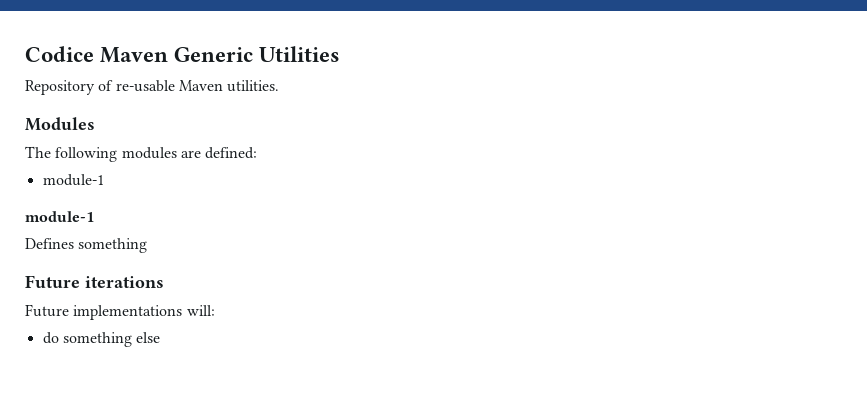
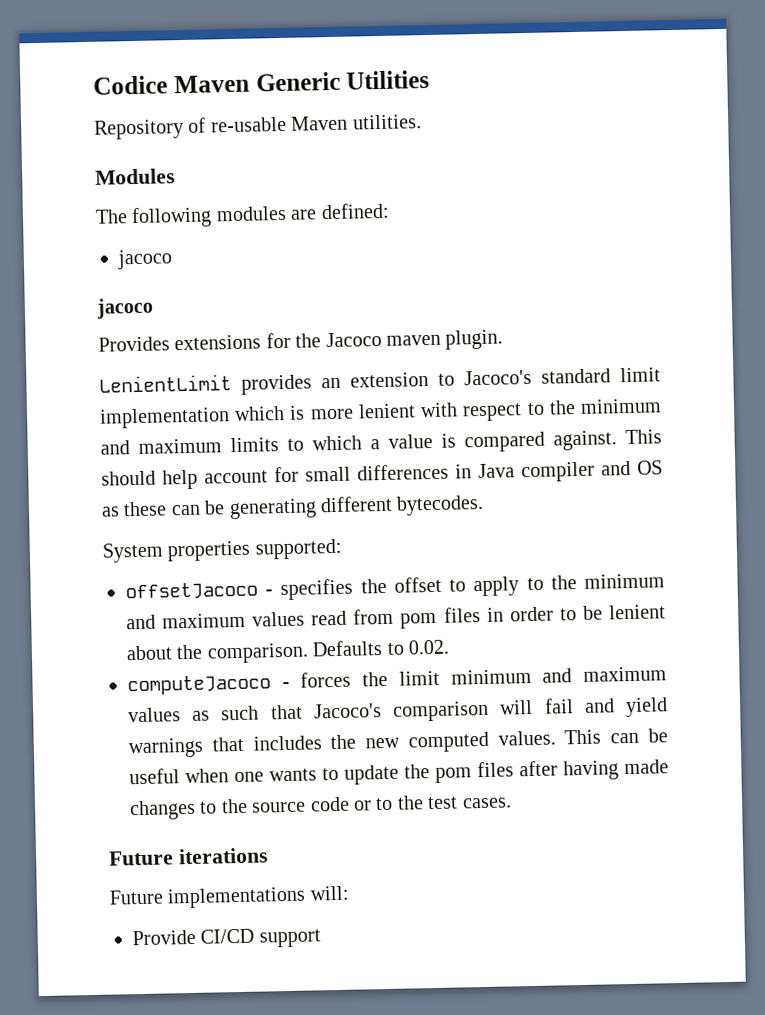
[42,174,104,186] [25,211,94,222] [25,238,148,253] module-1 // module-1 // Defines something -> [117,249,173,270] [96,297,154,319] [98,329,504,352] [99,367,661,395] [99,398,662,429] [100,429,662,455] [101,460,663,490] [101,494,485,520] [102,538,343,563] [125,573,665,601] [126,604,667,630] [126,639,449,664] [127,666,667,696] [128,697,668,723] [128,728,668,759] [129,759,669,785] [129,795,512,821] jacoco // jacoco // Provides extensions for the Jacoco maven plugin. // LenientLimit provides an extension to Jacoco's standard limit implementation which is more lenient with respect to the minimum and maximum limits to which a value is compared against. This should help account for small differences in Java compiler and OS as these can be generating different bytecodes. // System properties supported: // offsetJacoco - specifies the offset to apply to the minimum and maximum values read from pom files in order to be lenient about the comparison. Defaults to 0.02. // computeJacoco - forces the limit minimum and maximum values as such that Jacoco's comparison will fail and yield warnings that includes the new computed values. This can be useful when one wants to update the pom files after having made changes to the source code or to the test cases.
[42,332,161,347] do something else -> [132,928,321,948] Provide CI/CD support

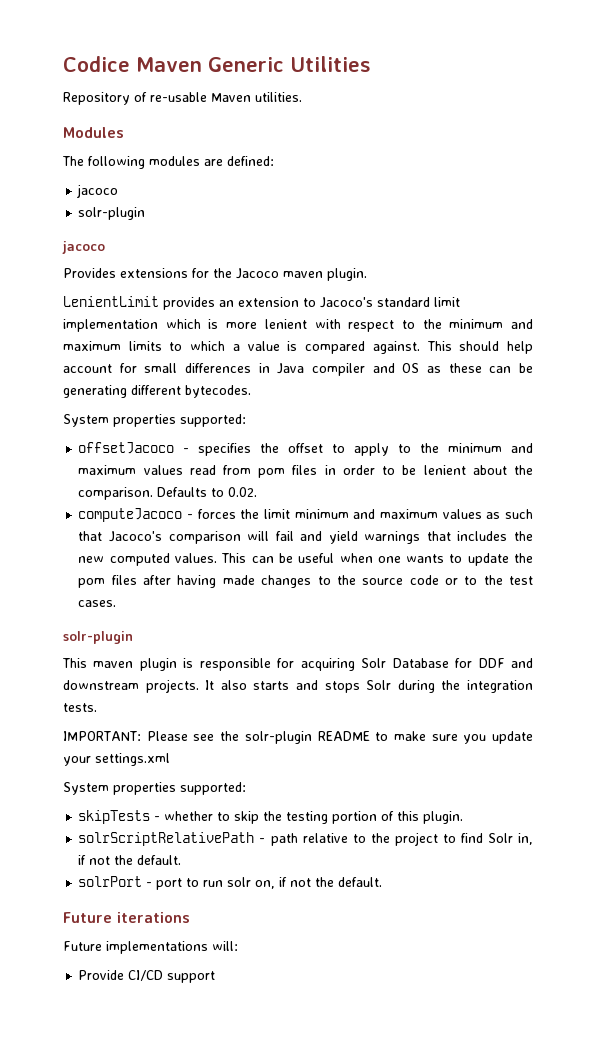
(173, 259) none -> [78,207,146,220] // solr-plugin
(512, 803) none -> [63,631,133,644] [62,658,533,671] [63,679,533,693] [63,703,97,712] [63,731,533,744] [63,753,170,766] [63,782,246,795] [78,810,464,824] [78,832,533,846] [78,855,182,865] [78,876,383,890] // solr-plugin // This maven plugin is responsible for acquiring Solr Database for DDF and downstream projects. It also starts and stops Solr during the integration tests. // IMPORTANT: Please see the solr-plugin README to make sure you update your settings.xml // System properties supported: // skipTests - whether to skip the testing portion of this plugin. // solrScriptRelativePath - path relative to the project to find Solr in, if not the default. // solrPort - port to run solr on, if not the default.

